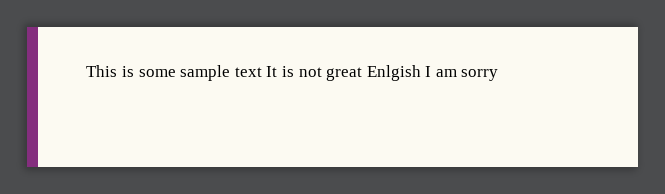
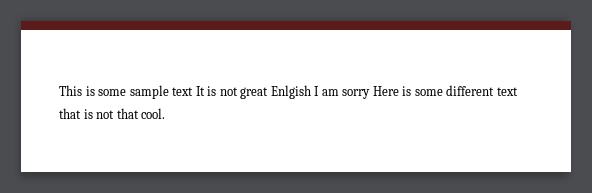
(499, 75) none -> [372,85,518,96] [59,108,166,119] Here is some different text that is not that cool.

